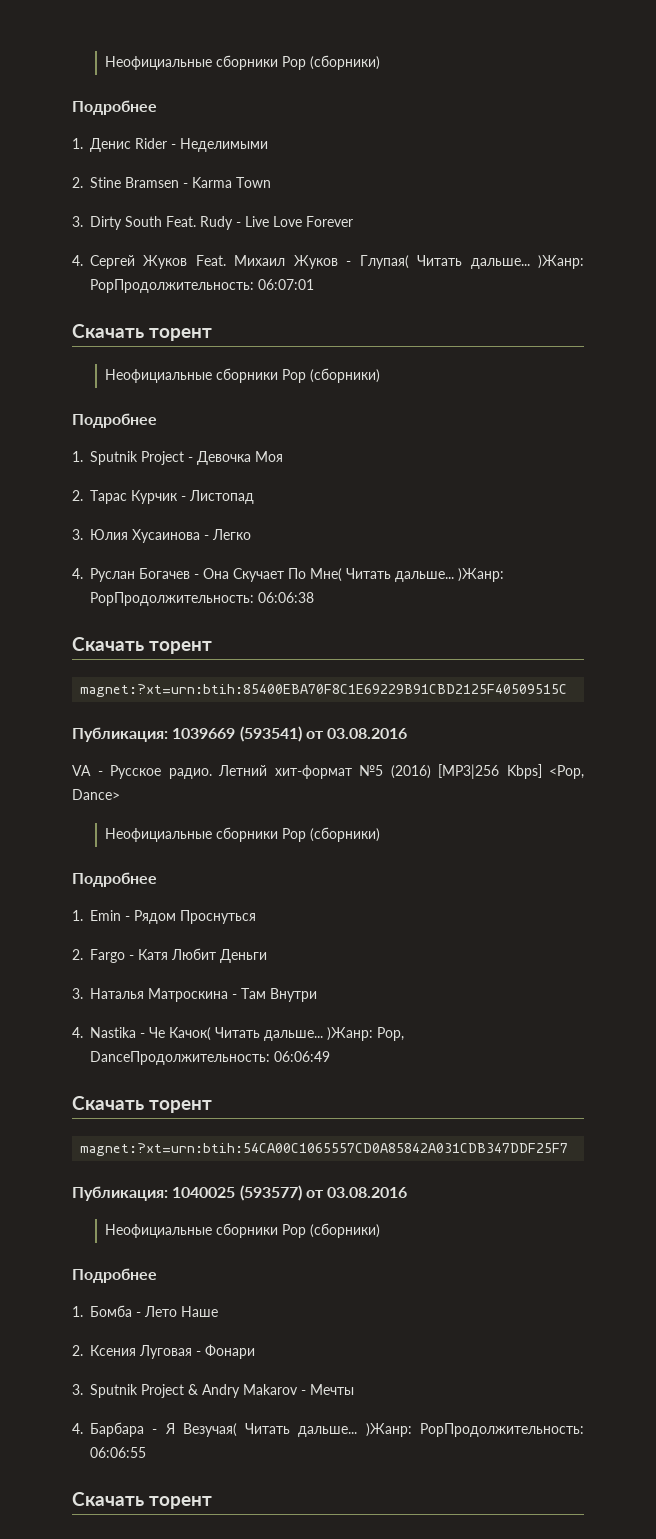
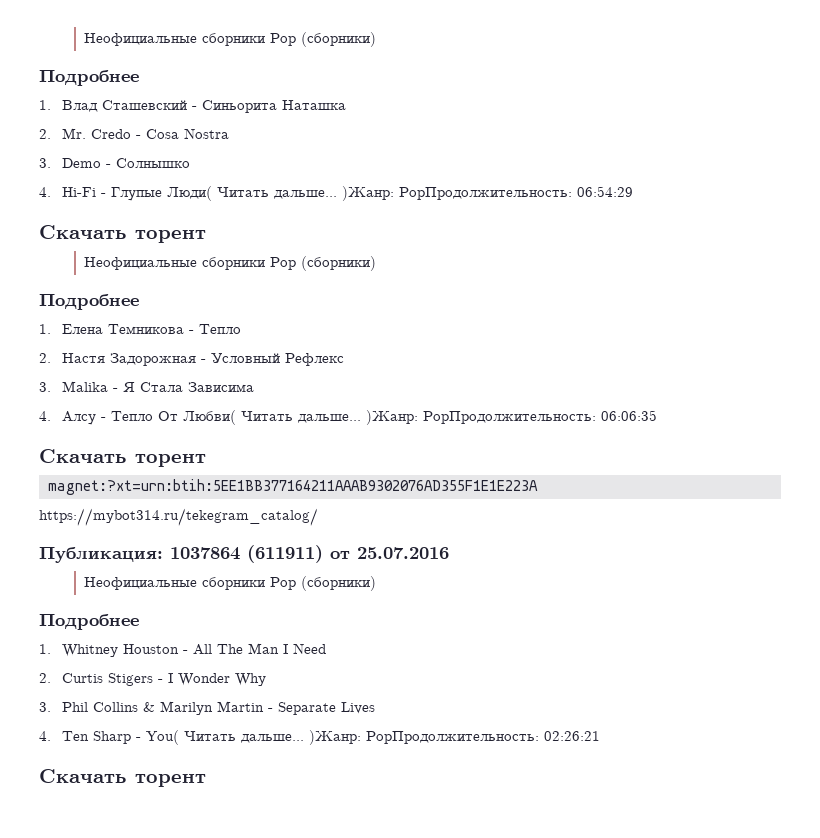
[104,55,380,70] [72,100,157,115] [72,138,268,152] [72,177,271,188] [72,216,353,230] [72,255,585,269] [90,279,314,293] Неофициальные сборники Pop (сборники) // Подробнее // 1. Денис Rider - Неделимыми // 2. Stine Bramsen - Karma Town // 3. Dirty South Feat. Rudy - Live Love Forever // 4. Сергей Жуков Feat. Михаил Жуков - Глупая( Читать дальше... )Жанр: PopПродолжительность: 06:07:01 -> [84,32,377,47] [39,70,139,86] [39,100,346,113] [39,128,229,139] [39,158,190,168] [39,186,633,201] Неофициальные сборники Pop (сборники) // Подробнее // 1. Влад Сташевский - Синьорита Наташка // 2. Mr. Credo - Cosa Nostra // 3. Demo - Солнышко // 4. Hi-Fi - Глупые Люди( Читать дальше... )Жанр: PopПродолжительность: 06:54:29
[90,451,283,465] [72,490,254,504] [72,529,251,543] [72,568,504,582] [90,592,314,606] [72,637,213,654] [80,684,568,697] [72,726,408,742] [72,764,584,779] [72,789,120,800] [104,827,380,842] [72,872,157,887] [72,910,256,924] [72,948,267,963] [72,988,317,1002] [72,1027,404,1041] [90,1051,330,1065] [72,1096,213,1113] [80,1143,569,1156] [72,1185,408,1201] [104,1223,380,1238] [72,1268,157,1283] [72,1305,218,1317] [72,1344,255,1359] [72,1384,354,1398] [72,1422,584,1437] [90,1447,146,1458] Sputnik Project - Девочка Моя // 2. Тарас Курчик - Листопад // 3. Юлия Хусаинова - Легко // 4. Руслан Богачев - Она Скучает По Мне( Читать дальше... )Жанр: PopПродолжительность: 06:06:38 // Скачать торент // magnet:?xt=urn:btih:85400EBA70F8C1E69229B91CBD2125F40509515C // Публикация: 1039669 (593541) от 03.08.2016 // VA - Русское радио. Летний хит-формат №5 (2016) [MP3|256 Kbps] <Pop, Dance> // Неофициальные сборники Pop (сборники) // Подробнее // 1. Emin - Рядом Проснуться // 2. Fargo - Катя Любит Деньги // 3. Наталья Матроскина - Там Внутри // 4. Nastika - Че Качок( Читать дальше... )Жанр: Pop, DanceПродолжительность: 06:06:49 // Скачать торент // magnet:?xt=urn:btih:54CA00C1065557CD0A85842A031CDB347DDF25F7 // Публикация: 1040025 (593577) от 03.08.2016 // Неофициальные сборники Pop (сборники) // Подробнее // 1. Бомба - Лето Наше // 2. Ксения Луговая - Фонари // 3. Sputnik Project & Andry Makarov - Мечты // 4. Барбара - Я Везучая( Читать дальше... )Жанр: PopПродолжительность: 06:06:55 -> [61,324,241,334] [39,353,344,366] [39,381,254,392] [39,410,657,425] [39,449,206,467] [48,479,538,495] [39,508,318,526] [39,545,449,563] [84,576,377,591] [39,614,139,630] [39,643,326,657] [39,673,266,686] [39,701,375,715] [39,730,600,745] Елена Темникова - Тепло // 2. Настя Задорожная - Условный Рефлекс // 3. Malika - Я Стала Зависима // 4. Алсу - Тепло От Любви( Читать дальше... )Жанр: PopПродолжительность: 06:06:35 // Скачать торент // magnet:?xt=urn:btih:5EE1BB377164211AAAB9302076AD355F1E1E223A // https://mybot314.ru/tekegram_catalog/ // Публикация: 1037864 (611911) от 25.07.2016 // Неофициальные сборники Pop (сборники) // Подробнее // 1. Whitney Houston - All The Man I Need // 2. Curtis Stigers - I Wonder Why // 3. Phil Collins & Marilyn Martin - Separate Lives // 4. Ten Sharp - You( Читать дальше... )Жанр: PopПродолжительность: 02:26:21

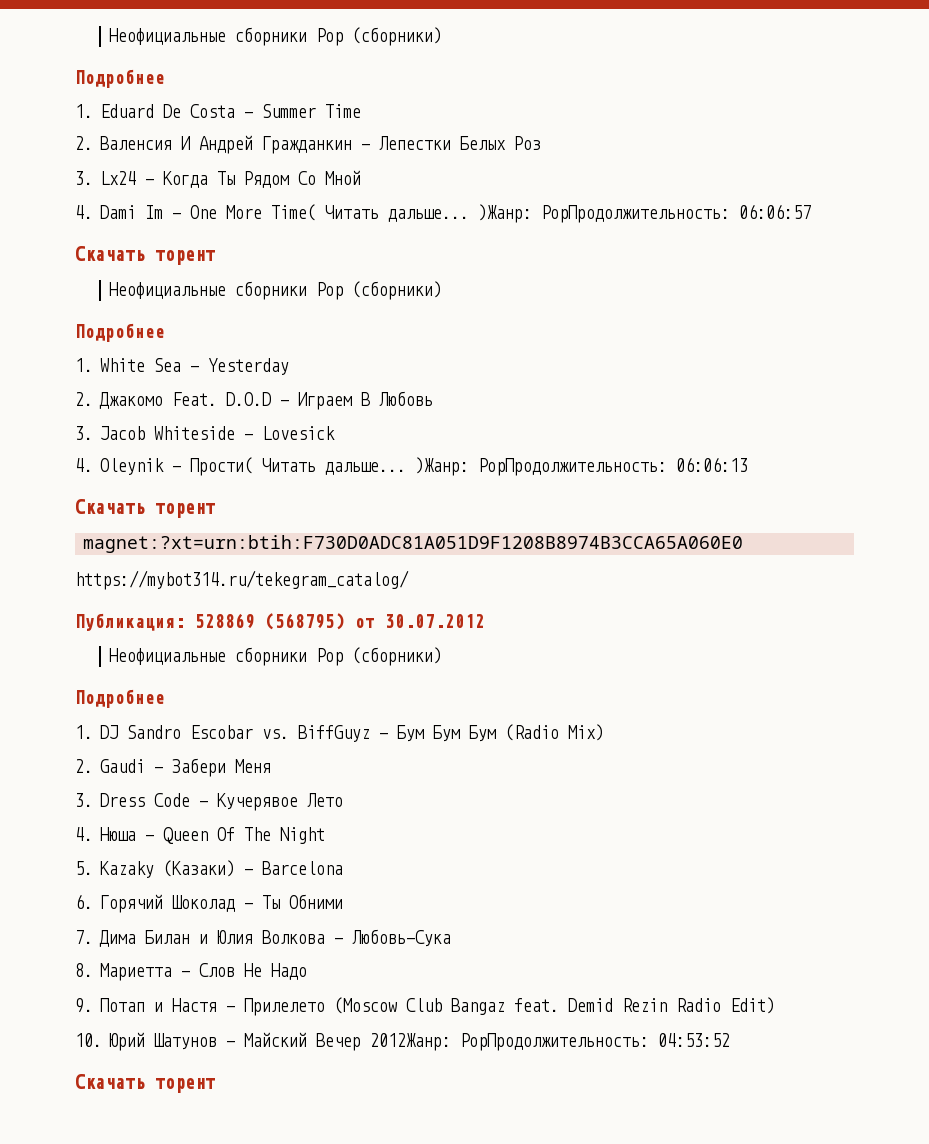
[84,32,377,47] [39,70,139,86] [39,100,346,113] [39,128,229,139] [39,158,190,168] [39,186,633,201] Неофициальные сборники Pop (сборники) // Подробнее // 1. Влад Сташевский - Синьорита Наташка // 2. Mr. Credo - Cosa Nostra // 3. Demo - Солнышко // 4. Hi-Fi - Глупые Люди( Читать дальше... )Жанр: PopПродолжительность: 06:54:29 -> [108,27,442,46] [75,69,165,88] [75,104,361,118] [75,135,541,154] [75,170,361,188] [75,204,811,223] Неофициальные сборники Pop (сборники) // Подробнее // 1. Eduard De Costa - Summer Time // 2. Валенсия И Андрей Гражданкин - Лепестки Белых Роз // 3. Lx24 - Когда Ты Рядом Со Мной // 4. Dami Im - One More Time( Читать дальше... )Жанр: PopПродолжительность: 06:06:57
[61,324,241,334] [39,353,344,366] [39,381,254,392] [39,410,657,425] [39,449,206,467] [48,479,538,495] Елена Темникова - Тепло // 2. Настя Задорожная - Условный Рефлекс // 3. Malika - Я Стала Зависима // 4. Алсу - Тепло От Любви( Читать дальше... )Жанр: PopПродолжительность: 06:06:35 // Скачать торент // magnet:?xt=urn:btih:5EE1BB377164211AAAB9302076AD355F1E1E223A -> [100,358,289,375] [75,391,433,410] [75,426,335,440] [75,457,748,476] [75,499,215,518] [83,535,744,553] White Sea - Yesterday // 2. Джакомо Feat. D.O.D - Играем В Любовь // 3. Jacob Whiteside - Lovesick // 4. Oleynik - Прости( Читать дальше... )Жанр: PopПродолжительность: 06:06:13 // Скачать торент // magnet:?xt=urn:btih:F730D0ADC81A051D9F1208B8974B3CCA65A060E0
[170,545,449,563] [84,576,377,591] [39,614,139,630] [39,643,326,657] [39,673,266,686] [39,701,375,715] [39,730,600,745] 1037864 (611911) от 25.07.2016 // Неофициальные сборники Pop (сборники) // Подробнее // 1. Whitney Houston - All The Man I Need // 2. Curtis Stigers - I Wonder Why // 3. Phil Collins & Marilyn Martin - Separate Lives // 4. Ten Sharp - You( Читать дальше... )Жанр: PopПродолжительность: 02:26:21 -> [195,613,485,630] [108,647,442,666] [75,689,165,708] [75,724,604,742] [75,758,271,777] [75,793,343,811] [75,827,325,844] [75,860,343,878] [75,894,343,913] [75,929,451,947] [75,963,307,981] [75,997,775,1016] [75,1032,730,1051] 528869 (568795) от 30.07.2012 // Неофициальные сборники Pop (сборники) // Подробнее // 1. DJ Sandro Escobar vs. BiffGuyz - Бум Бум Бум (Radio Mix) // 2. Gaudi - Забери Меня // 3. Dress Code - Кучерявое Лето // 4. Нюша - Queen Of The Night // 5. Kazaky (Казаки) - Barcelona // 6. Горячий Шоколад - Ты Обними // 7. Дима Билан и Юлия Волкова - Любовь-Сука // 8. Мариетта - Слов Не Надо // 9. Потап и Настя - Прилелето (Moscow Club Bangaz feat. Demid Rezin Radio Edit) // 10. Юрий Шатунов - Майский Вечер 2012Жанр: PopПродолжительность: 04:53:52

